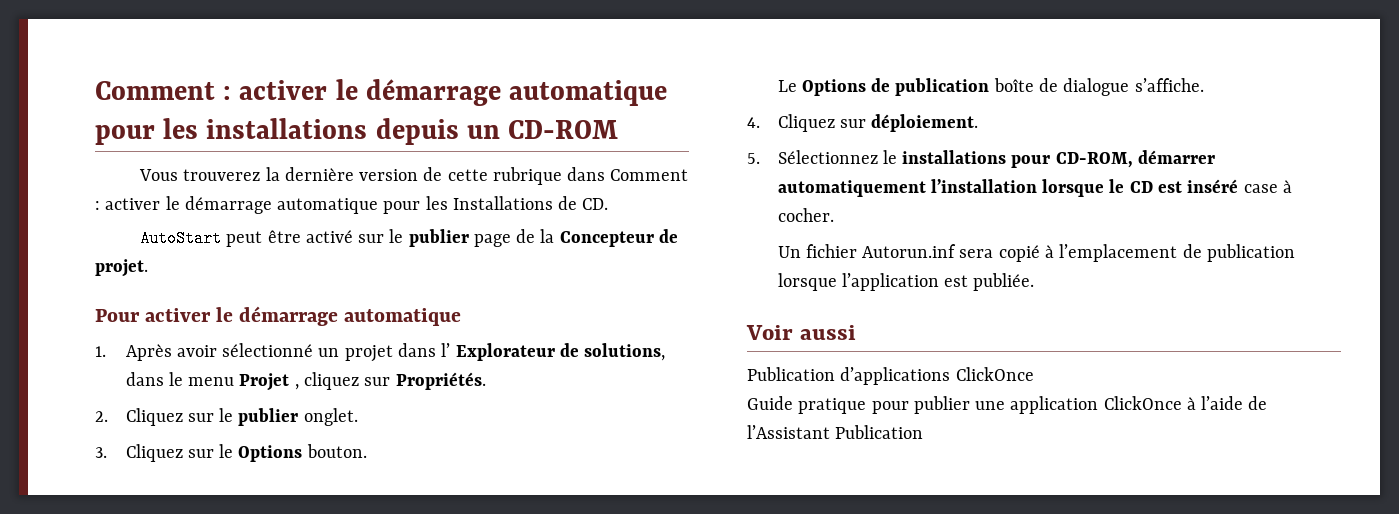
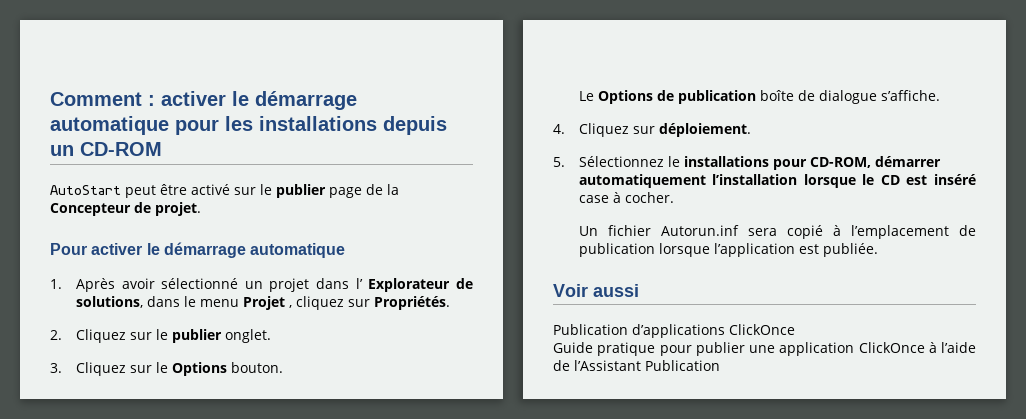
[138,167,689,185] [95,196,609,214] // Vous trouverez la dernière version de cette rubrique dans Comment : activer le démarrage automatique pour les Installations de CD. -> (162, 149) none

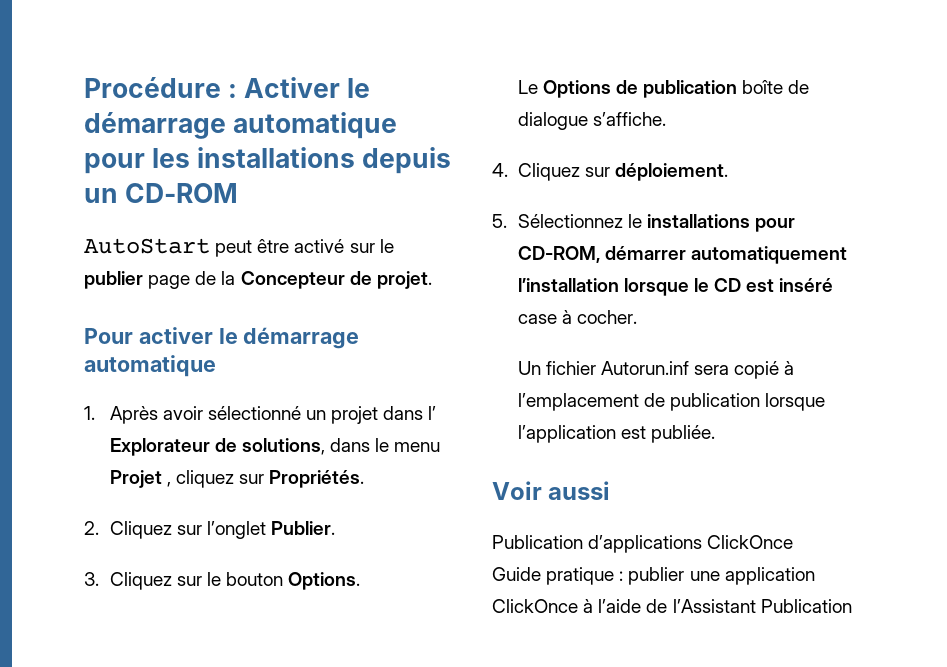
[50,91,226,106] Comment : activer -> [84,77,341,98] Procédure : Activer
[155,329,271,343] le publier onglet. -> [206,521,336,539] l’onglet Publier.
[171,362,283,376] Options bouton. -> [226,572,361,590] bouton Options.
[659,345,692,356] pour -> [619,571,624,581] :

